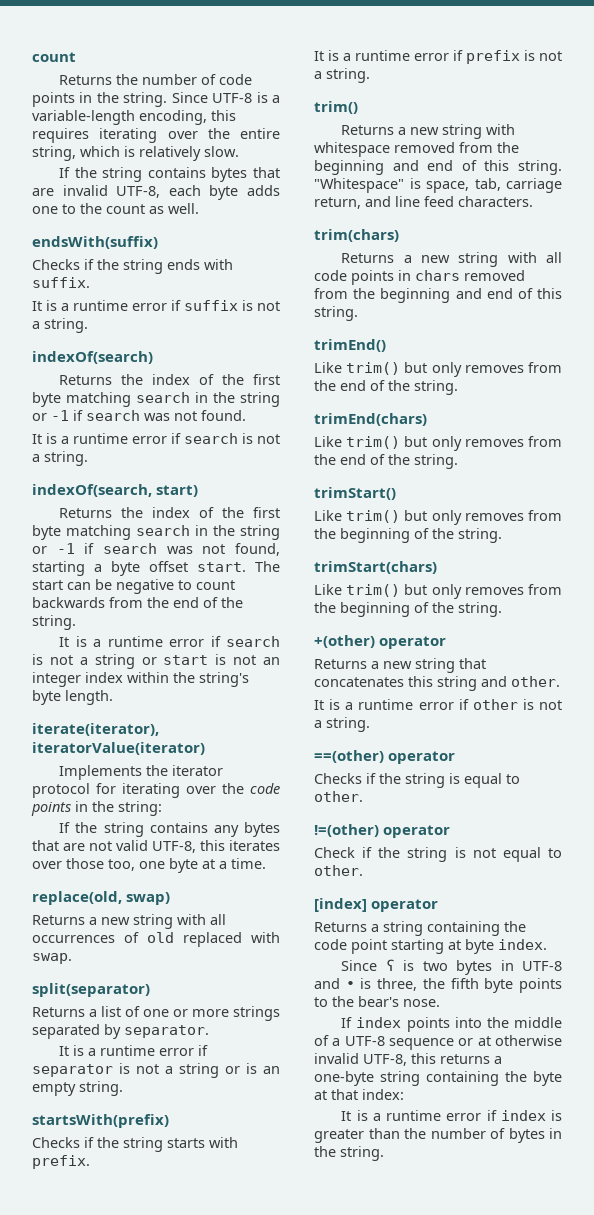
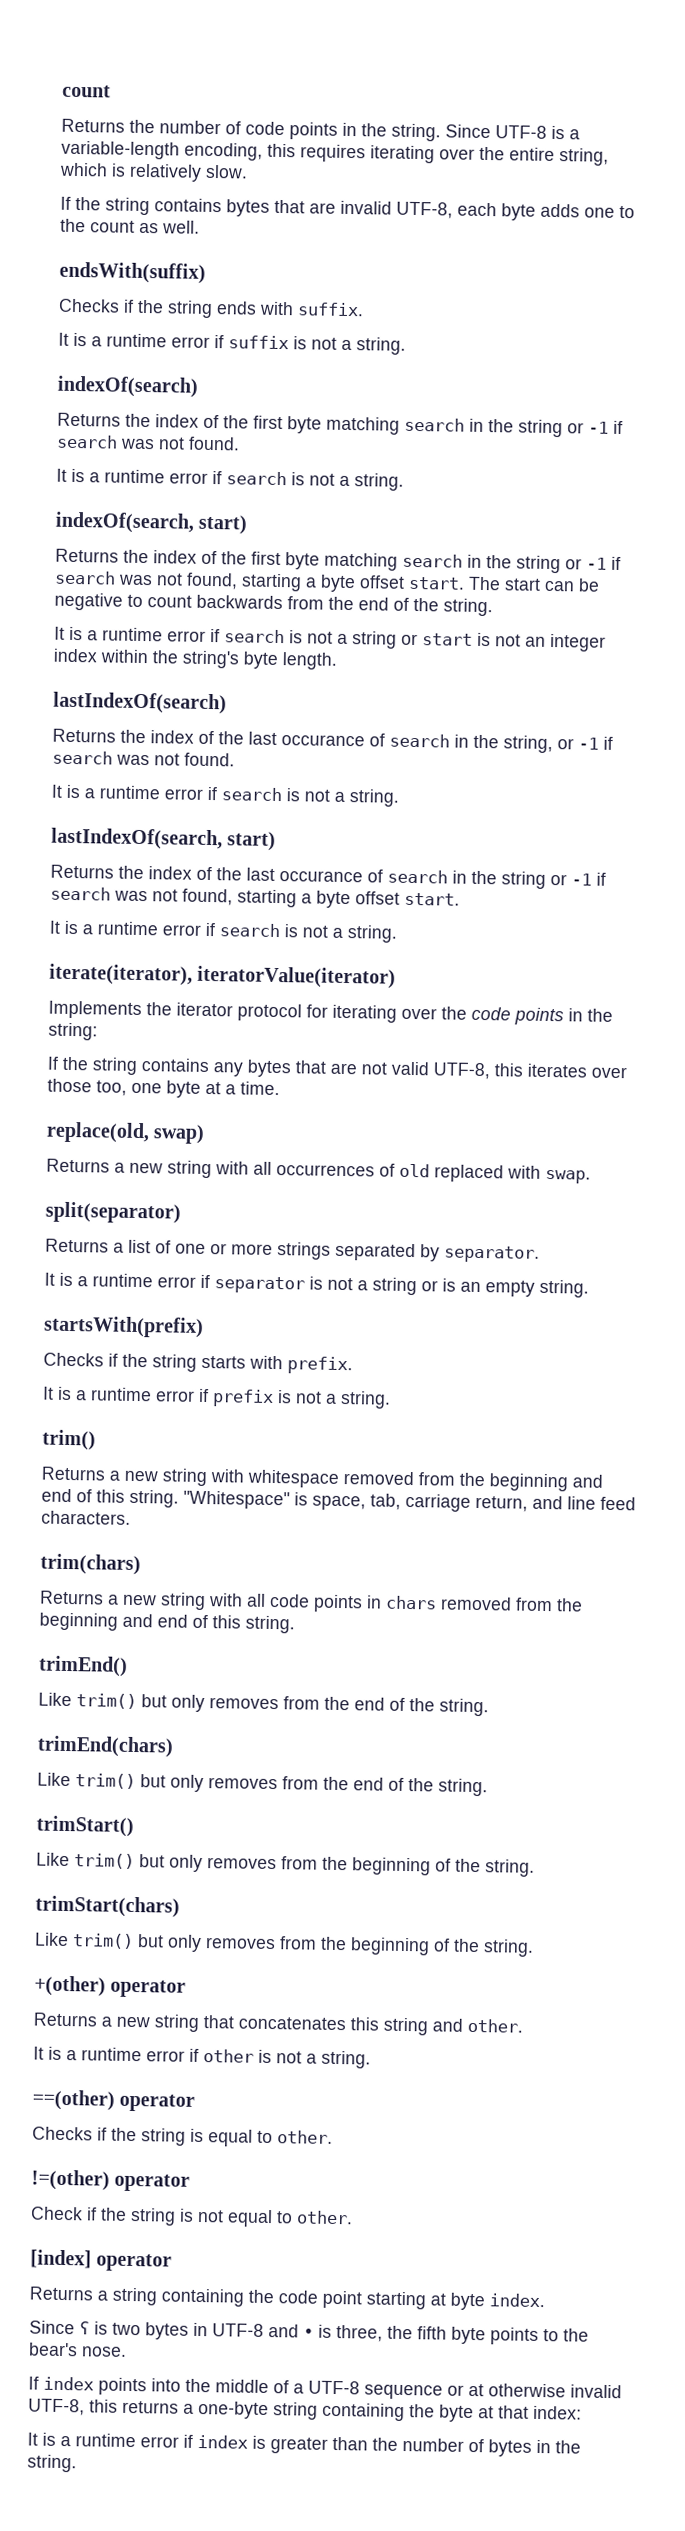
(113, 697) none -> [53,691,227,715] [52,728,613,754] [52,750,235,767] [51,784,399,807] [51,827,277,851] [50,864,606,889] [50,886,460,909] [49,920,397,943] // lastIndexOf(search) // Returns the index of the last occurance of search in the string, or -1 if search was not found. // It is a runtime error if search is not a string. // lastIndexOf(search, start) // Returns the index of the last occurance of search in the string or -1 if search was not found, starting a byte offset start. // It is a runtime error if search is not a string.

